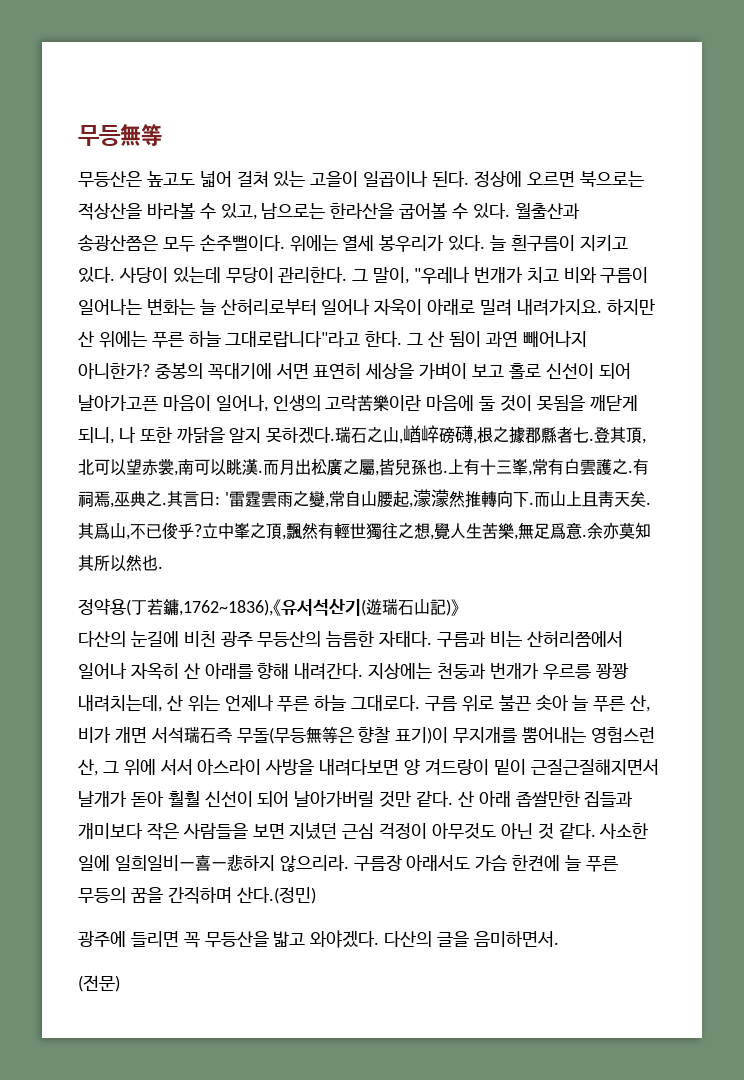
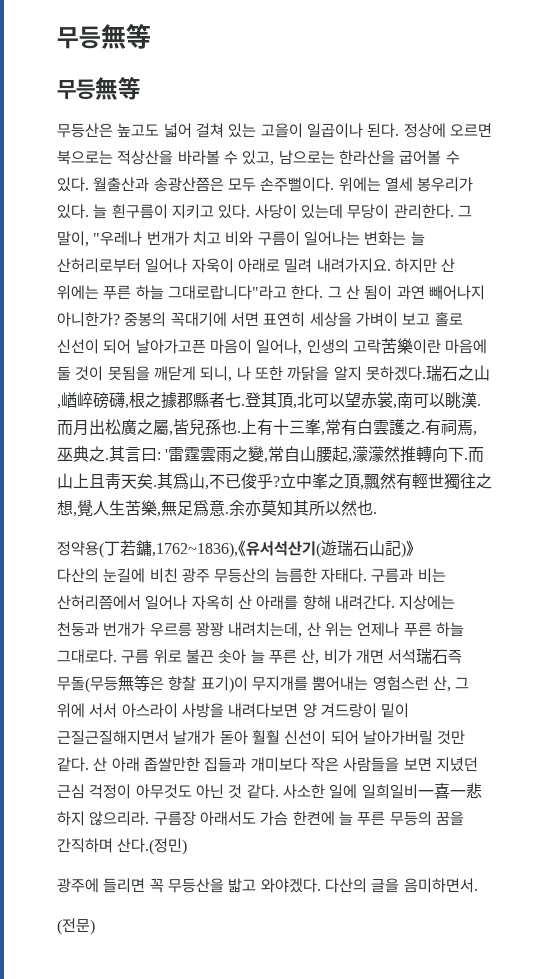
[78,123,162,147] 무등無等 -> [57,24,151,49] [57,77,141,100] 무등無等 // 무등無等

